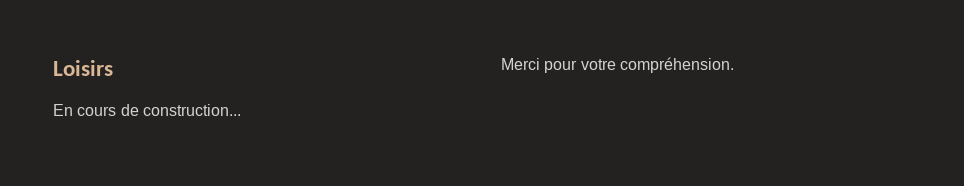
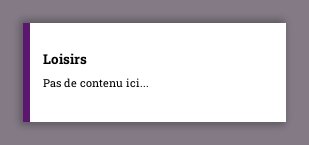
[53,104,241,116] [501,57,734,73] En cours de construction... // Merci pour votre compréhension. -> [43,78,149,88] Pas de contenu ici...

